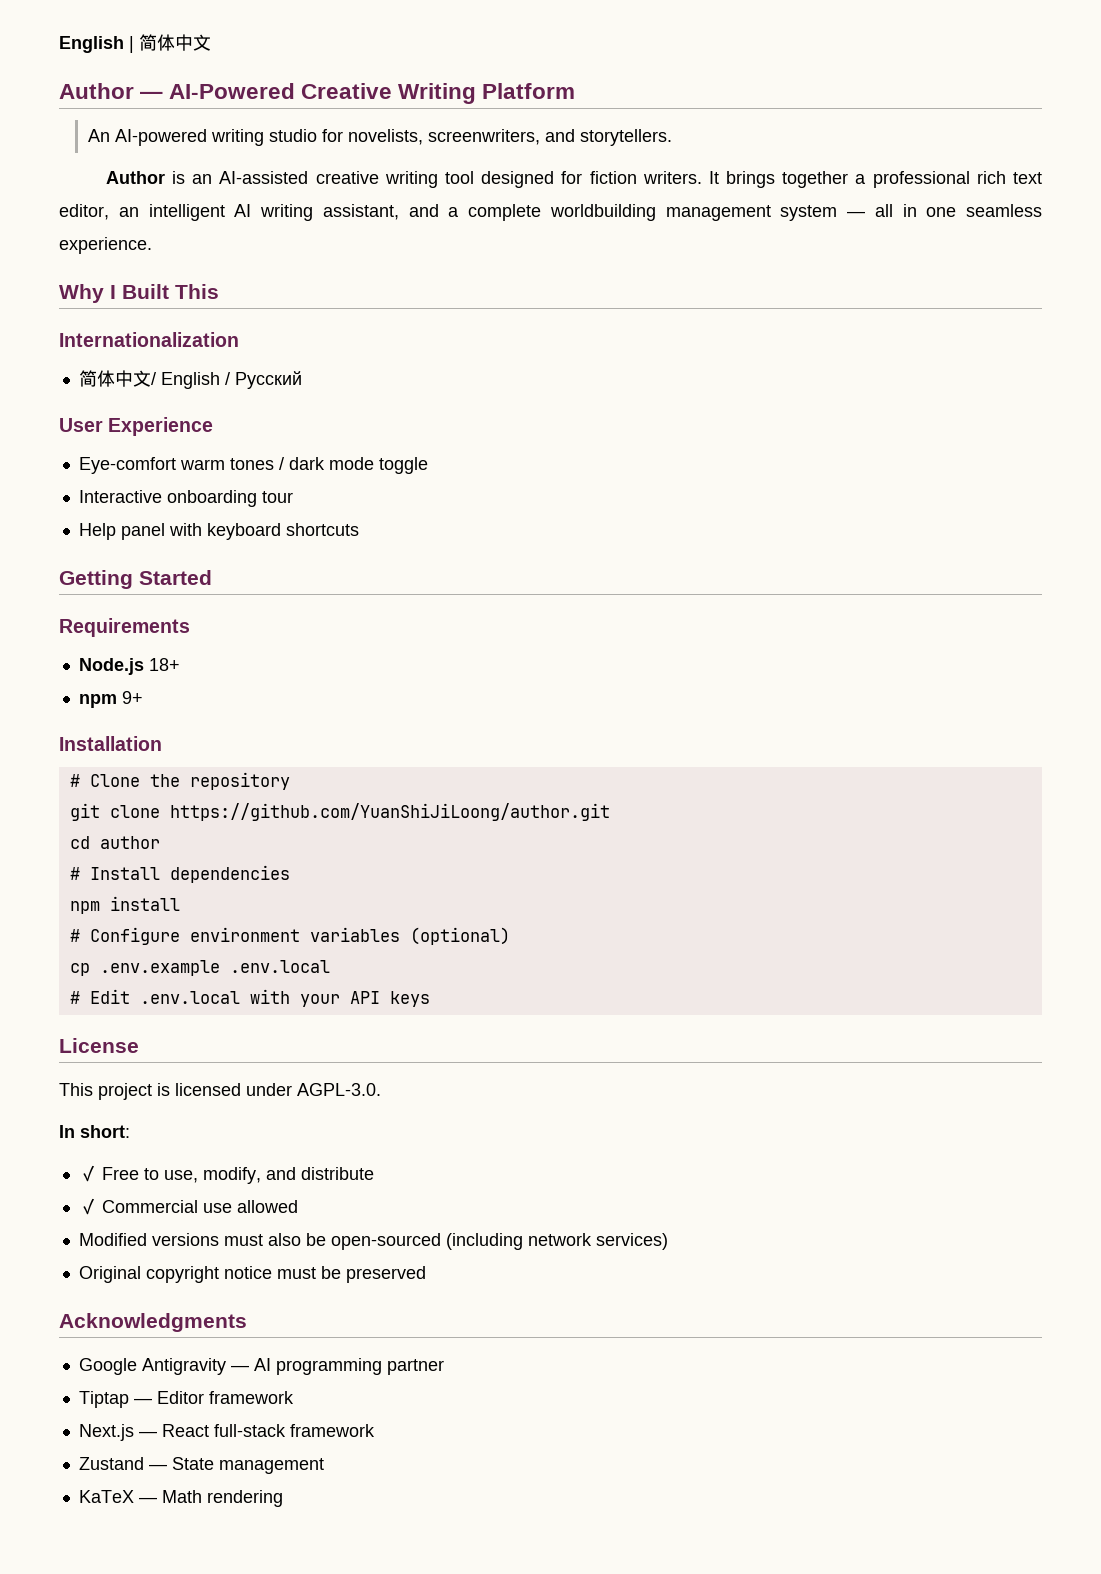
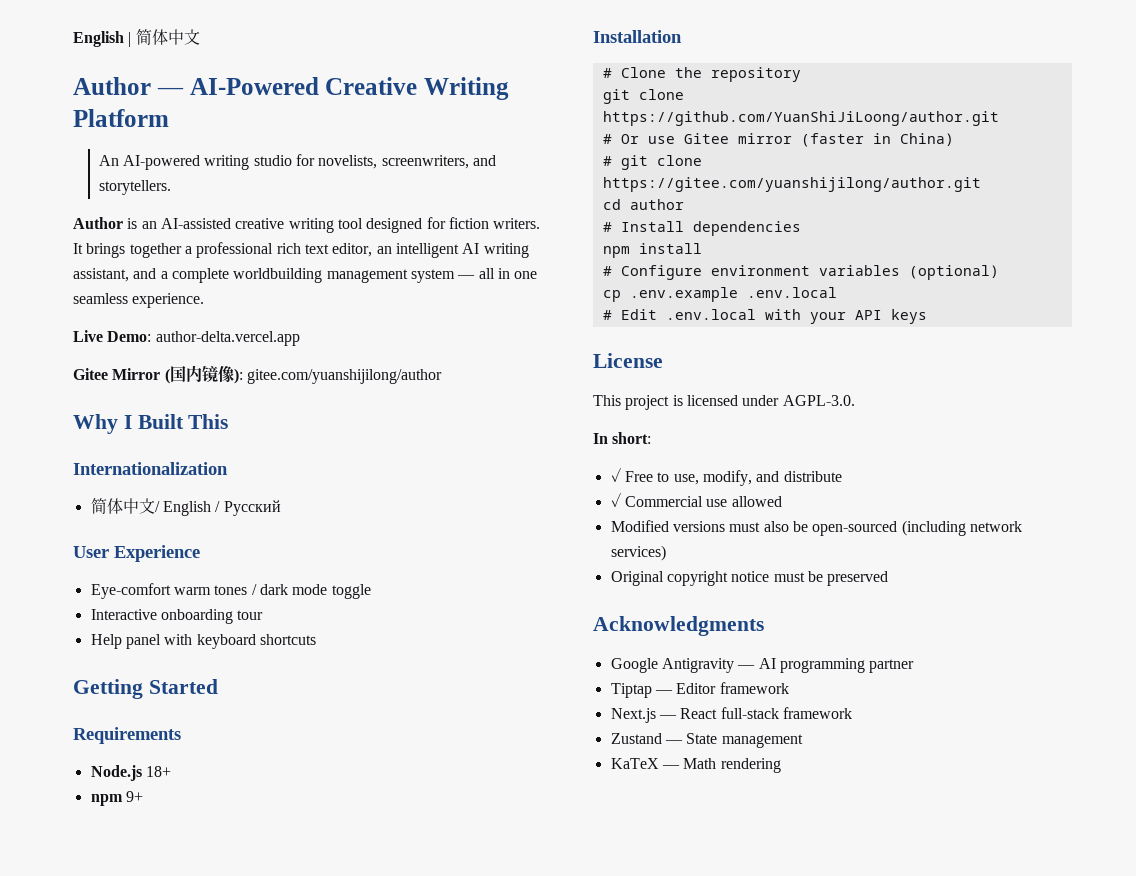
(152, 245) none -> [73,330,300,346] [73,365,442,384] // Live Demo: author-delta.vercel.app // Gitee Mirror (国内镜像): gitee.com/yuanshijilong/author
(610, 812) none -> [602,133,954,147] [602,155,702,170] [602,177,981,192] // # Or use Gitee mirror (faster in China) // # git clone https://gitee.com/yuanshijilong/author.git

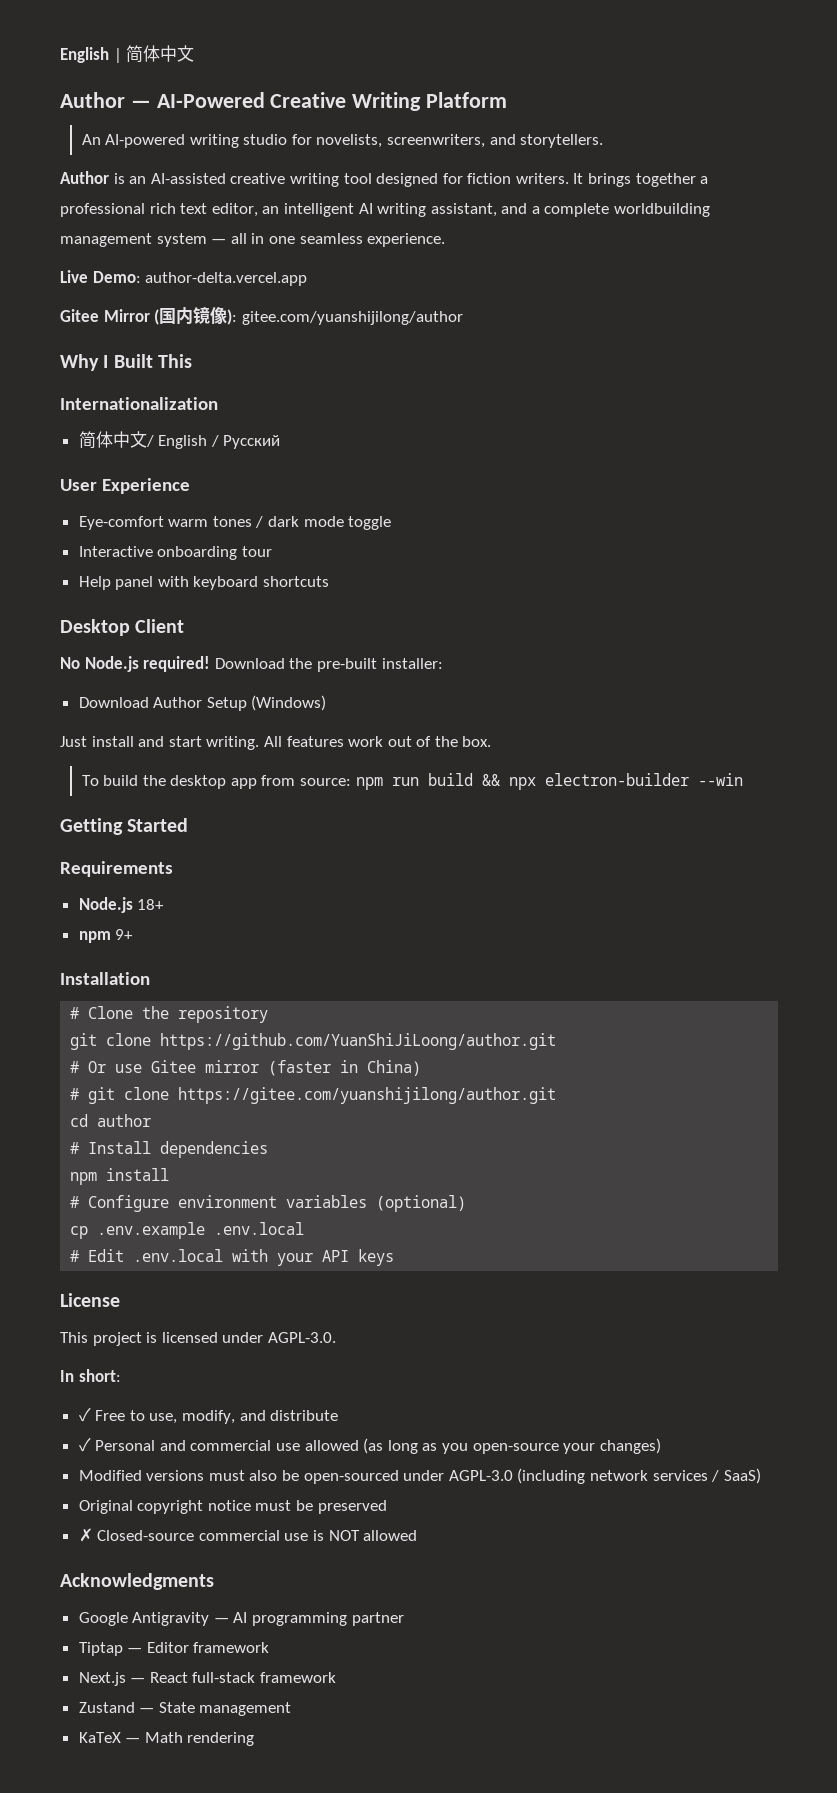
(316, 639) none -> [60,619,185,636] [60,656,443,672] [78,695,327,711] [60,736,492,750] [81,773,743,790] // Desktop Client // No Node.js required! Download the pre-built installer: // Download Author Setup (Windows) // Just install and start writing. All features work out of the box. // To build the desktop app from source: npm run build && npx electron-builder --win
[624,496,703,507] Commercial -> [95,1440,272,1451] Personal and commercial
(782, 501) none -> [363,1438,661,1454] (as long as you open-source your changes)
[901,520,1022,536] [610,545,666,561] (including network services) -> [403,1468,761,1484] under AGPL-3.0 (including network services / SaaS)
(889, 578) none -> [78,1528,418,1542] // ✗ Closed-source commercial use is NOT allowed

